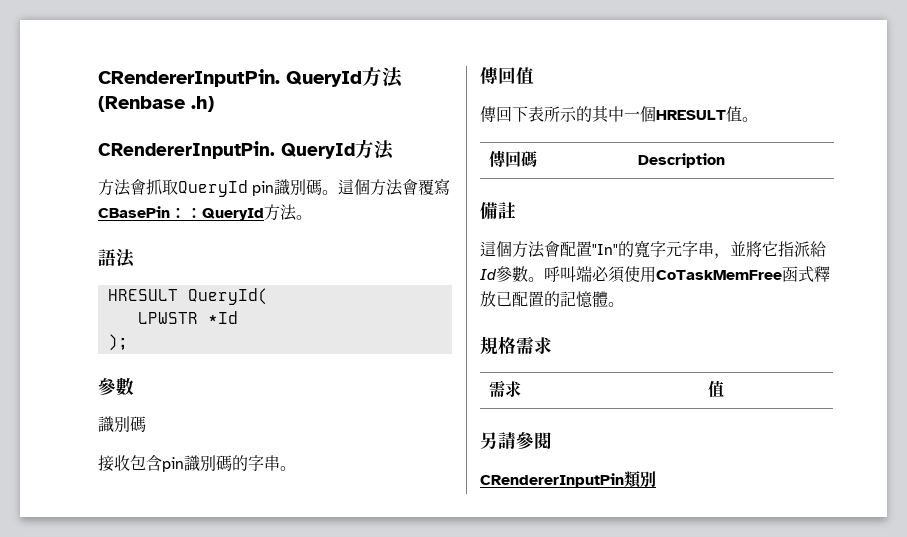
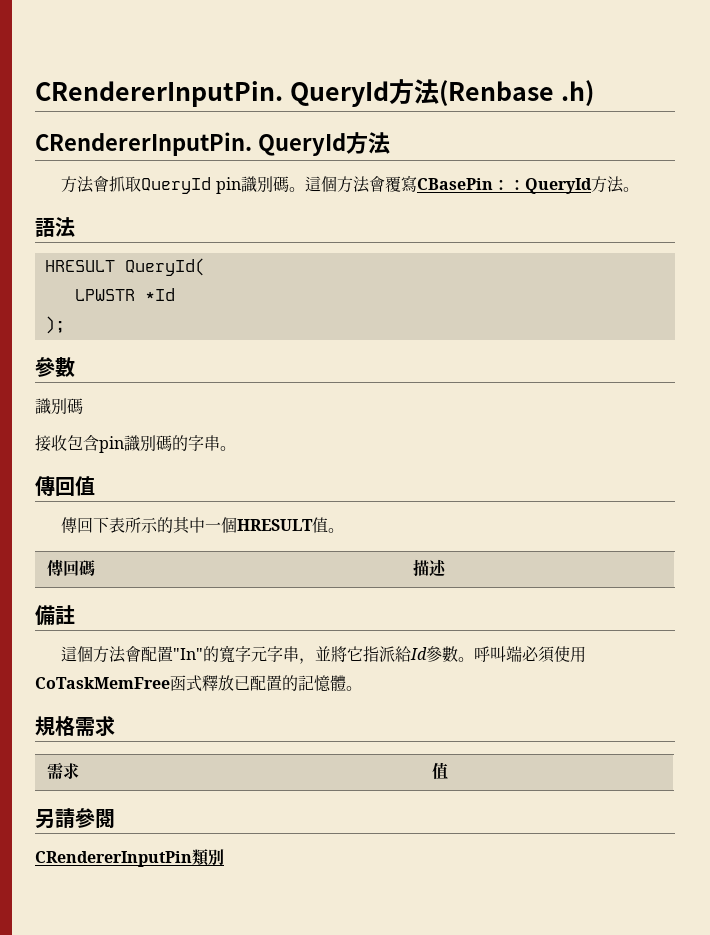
[637,153,725,168] Description -> [413,559,447,577] 描述

